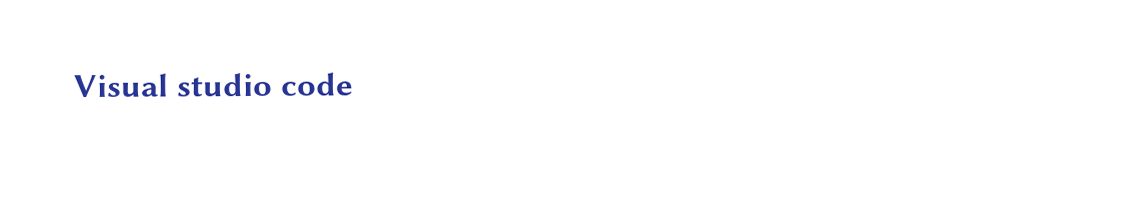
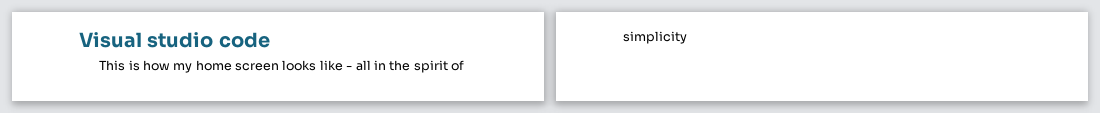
(354, 84) none -> [99,60,465,73] [623,31,687,44] // This is how my home screen looks like - all in the spirit of simplicity

